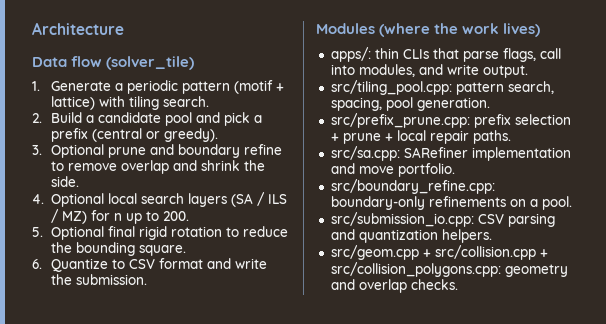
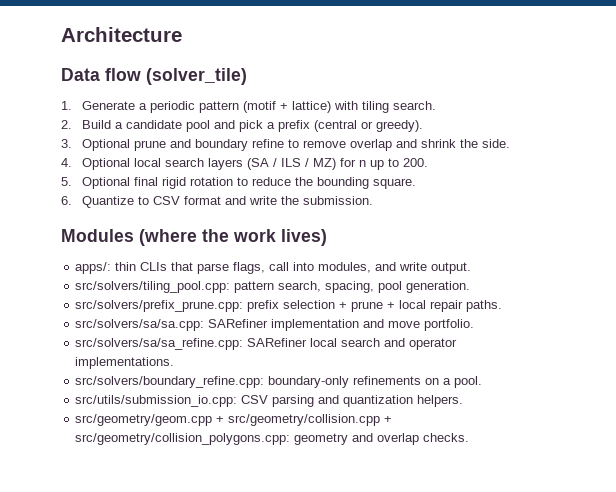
[330,80,452,95] src/tiling_pool.cpp: -> [75,281,231,293] src/solvers/tiling_pool.cpp:
[330,113,470,128] src/prefix_prune.cpp: -> [75,300,244,312] src/solvers/prefix_prune.cpp:
[330,146,400,161] src/sa.cpp: -> [75,319,205,331] src/solvers/sa/sa.cpp:
[330,179,495,194] src/boundary_refine.cpp: -> [75,338,458,350] [75,357,175,369] [75,376,265,388] src/solvers/sa/sa_refine.cpp: SARefiner local search and operator implementations. // src/solvers/boundary_refine.cpp:
[330,212,474,227] src/submission_io.cpp: -> [75,395,238,407] src/utils/submission_io.cpp:
[330,245,548,260] [330,262,501,277] src/geom.cpp + src/collision.cpp + src/collision_polygons.cpp: -> [75,414,393,426] [75,433,291,445] src/geometry/geom.cpp + src/geometry/collision.cpp + src/geometry/collision_polygons.cpp:

